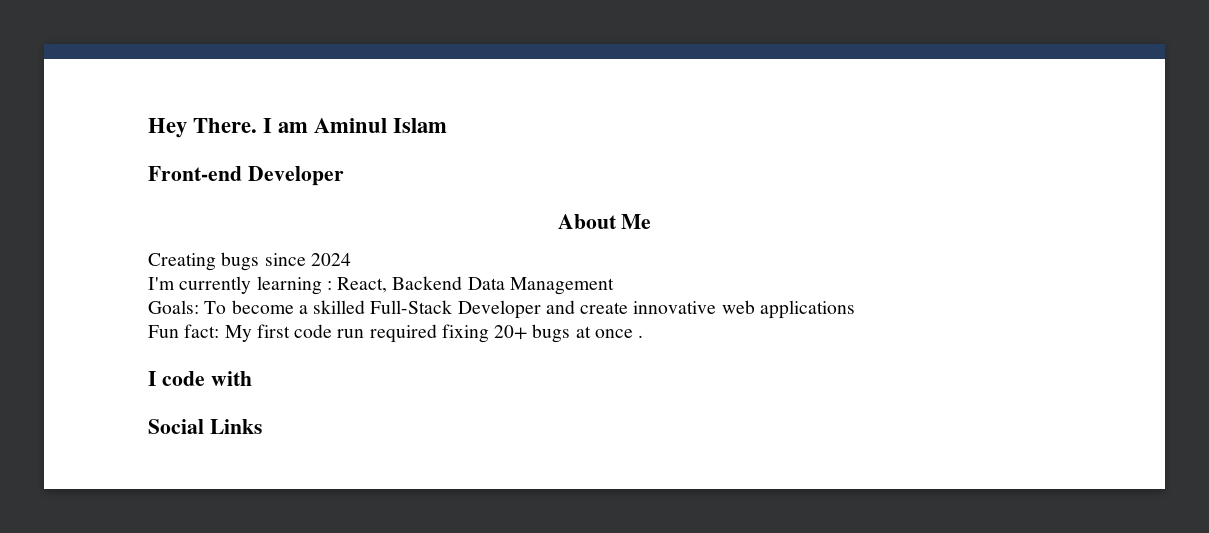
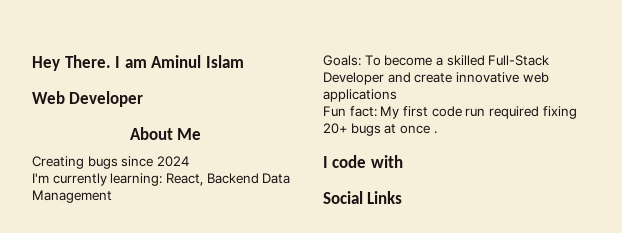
[148,166,242,181] Front-end -> [32,91,65,104] Web
[256,276,332,295] learning : -> [110,173,163,186] learning:

